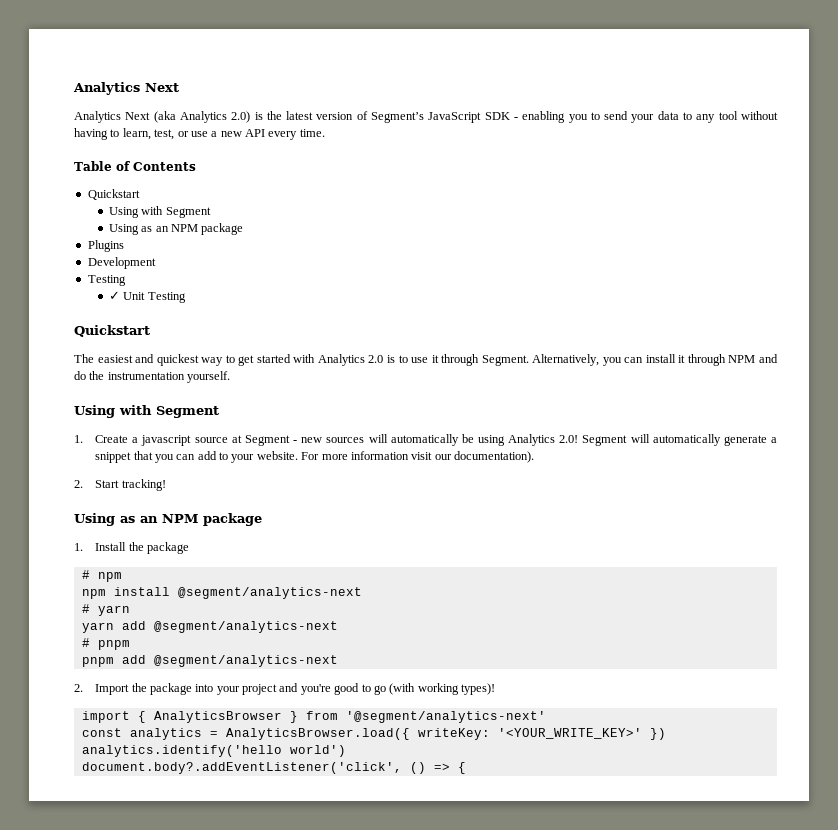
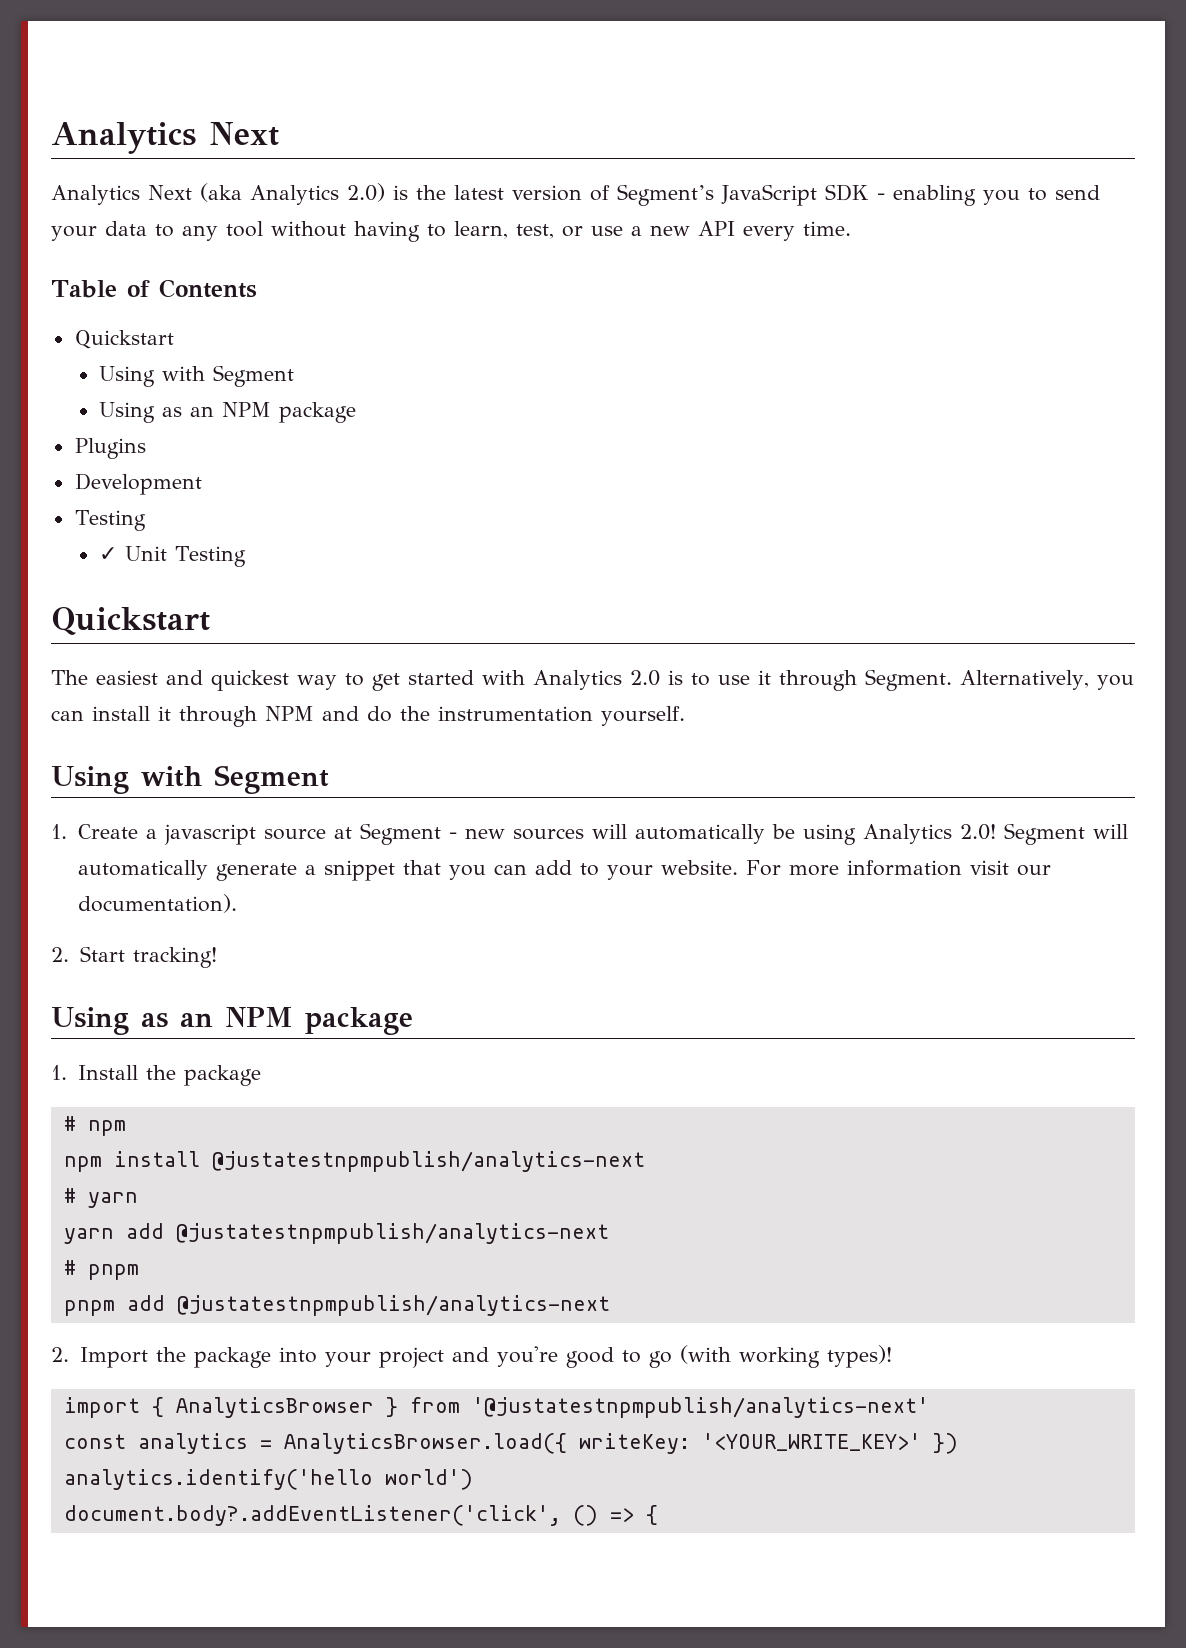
[177,587,362,599] @segment/analytics-next -> [211,1151,645,1172] @justatestnpmpublish/analytics-next
[153,621,338,633] @segment/analytics-next -> [175,1223,609,1244] @justatestnpmpublish/analytics-next
[153,655,338,667] @segment/analytics-next -> [176,1295,610,1316] @justatestnpmpublish/analytics-next
[345,711,546,723] '@segment/analytics-next' -> [471,1397,929,1418] '@justatestnpmpublish/analytics-next'

